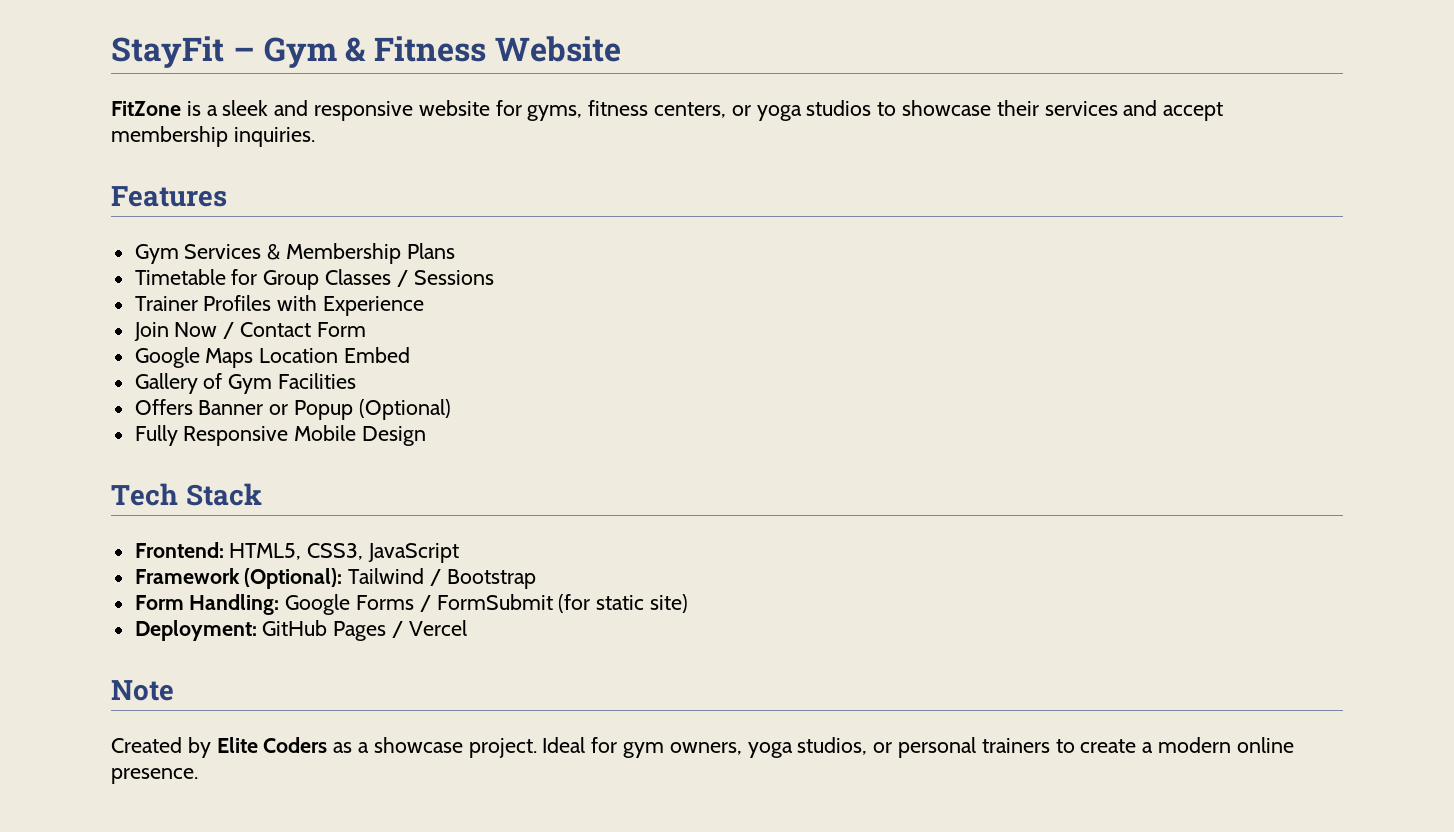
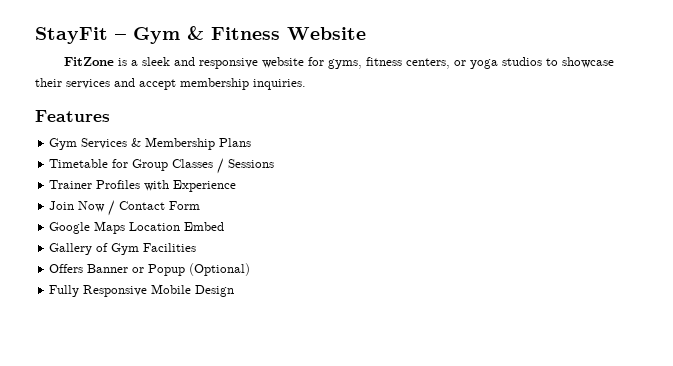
[111,483,262,506] [134,542,460,563] [134,568,536,589] [134,594,689,615] [134,620,467,641] [111,680,174,701] [111,737,1294,758] [111,768,198,784] // Tech Stack // Frontend: HTML5, CSS3, JavaScript // Framework (Optional): Tailwind / Bootstrap // Form Handling: Google Forms / FormSubmit (for static site) // Deployment: GitHub Pages / Vercel // Note // Created by Elite Coders as a showcase project. Ideal for gym owners, yoga studios, or personal trainers to create a modern online presence. -> (235, 291) none

